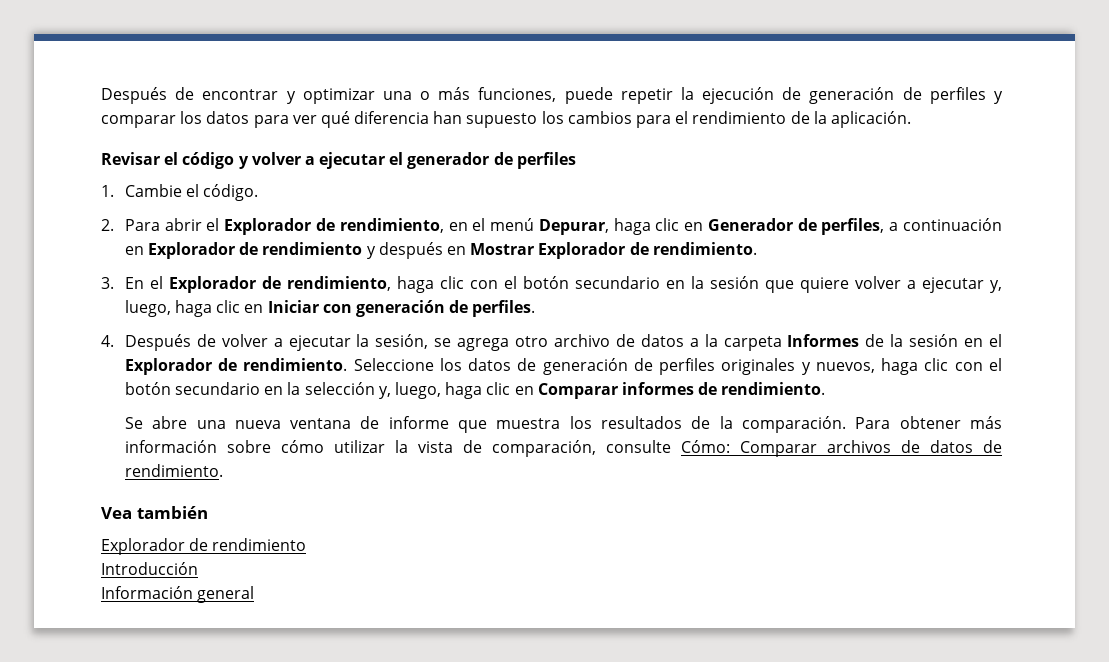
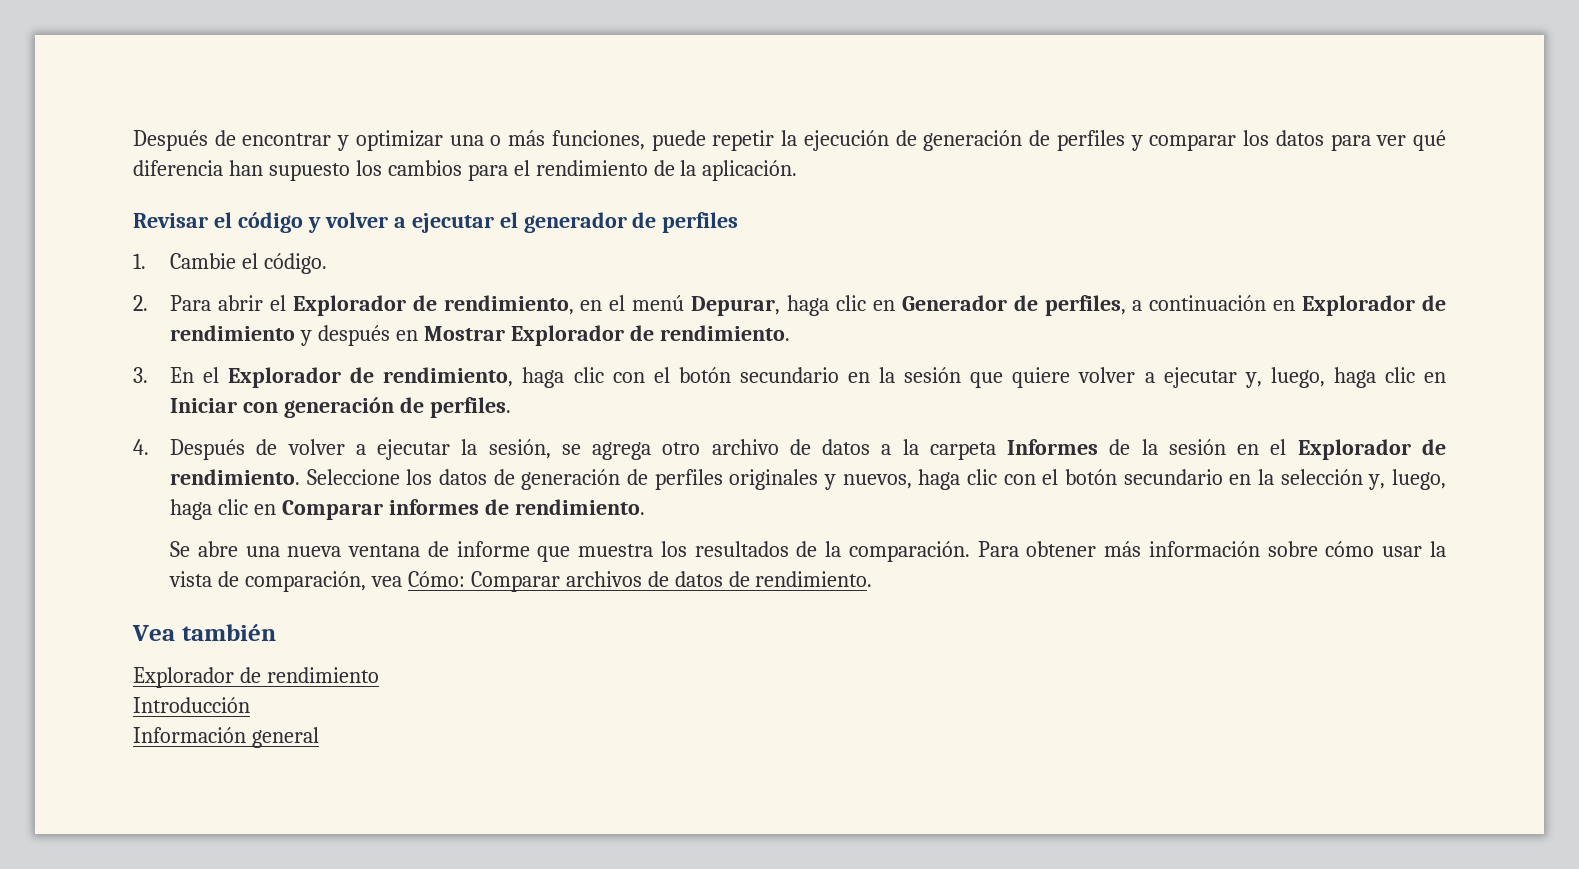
[333,440,385,453] utilizar -> [1382,546,1423,557] usar
[605,440,671,453] consulte -> [370,576,402,587] vea

